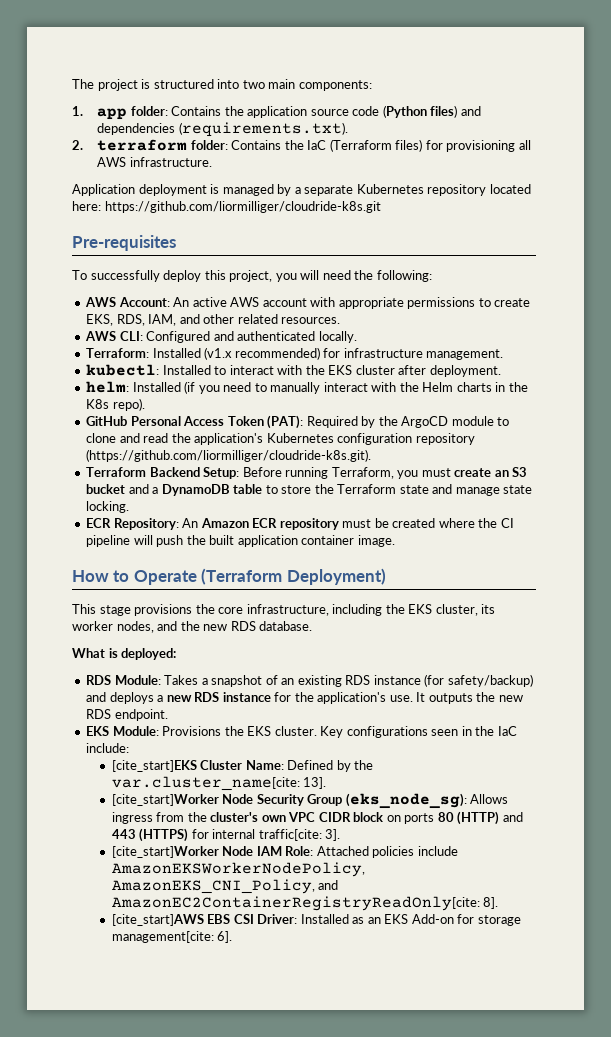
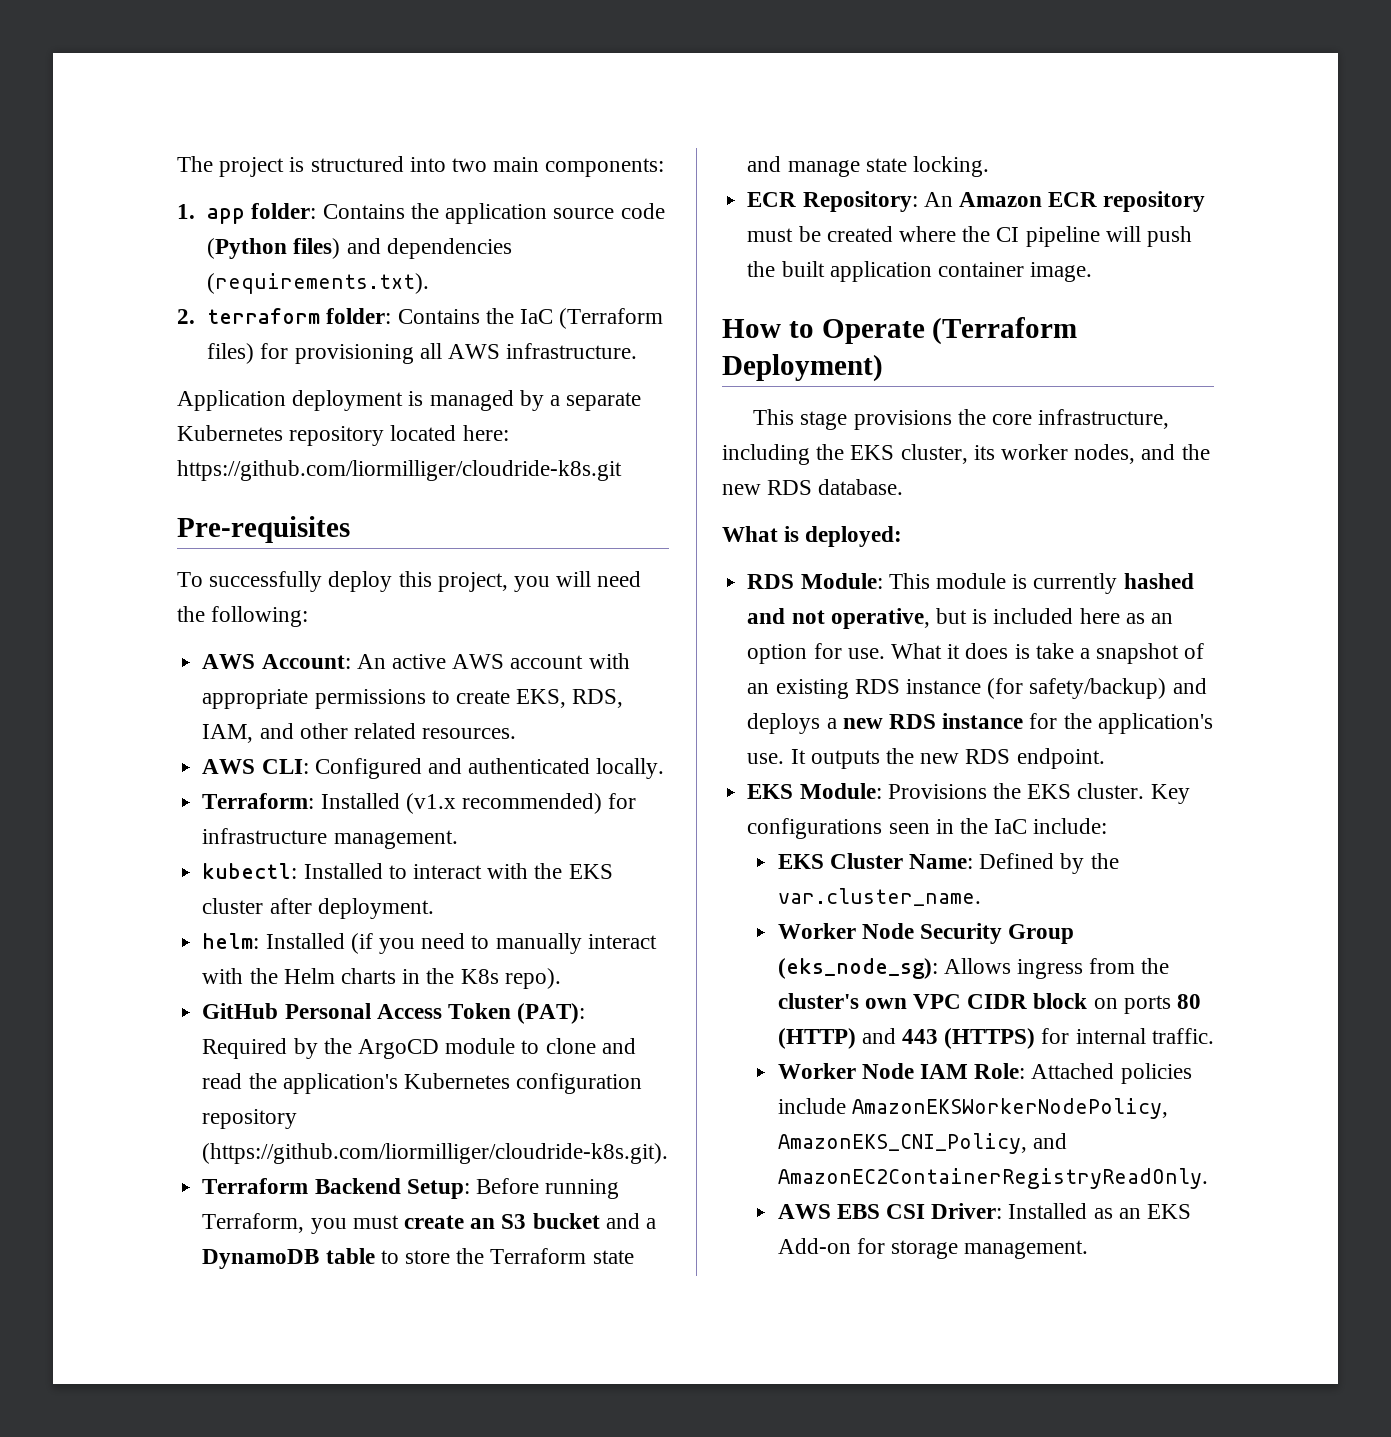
[164,675,199,685] Takes -> [888,573,1194,594] [747,608,1173,629] [747,643,1074,664] This module is currently hashed and not operative, but is included here as an option for use. What it does is take
[111,760,197,772] [cite_start]EKS -> [777,854,824,869] EKS
[111,776,327,791] [111,794,219,806] var.cluster_name[cite: 13]. // [cite_start]Worker -> [777,888,981,906] [777,923,856,939] var.cluster_name. // Worker
[258,829,341,841] [111,846,219,858] traffic[cite: 3]. // [cite_start]Worker -> [1151,1028,1214,1044] [777,1063,856,1079] traffic. // Worker
[111,896,499,911] [111,914,204,926] AmazonEC2ContainerRegistryReadOnly[cite: 8]. // [cite_start]AWS -> [777,1168,1208,1189] [777,1204,831,1219] AmazonEC2ContainerRegistryReadOnly. // AWS
[111,931,233,943] management[cite: 6]. -> [964,1240,1089,1259] management.

